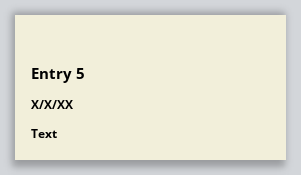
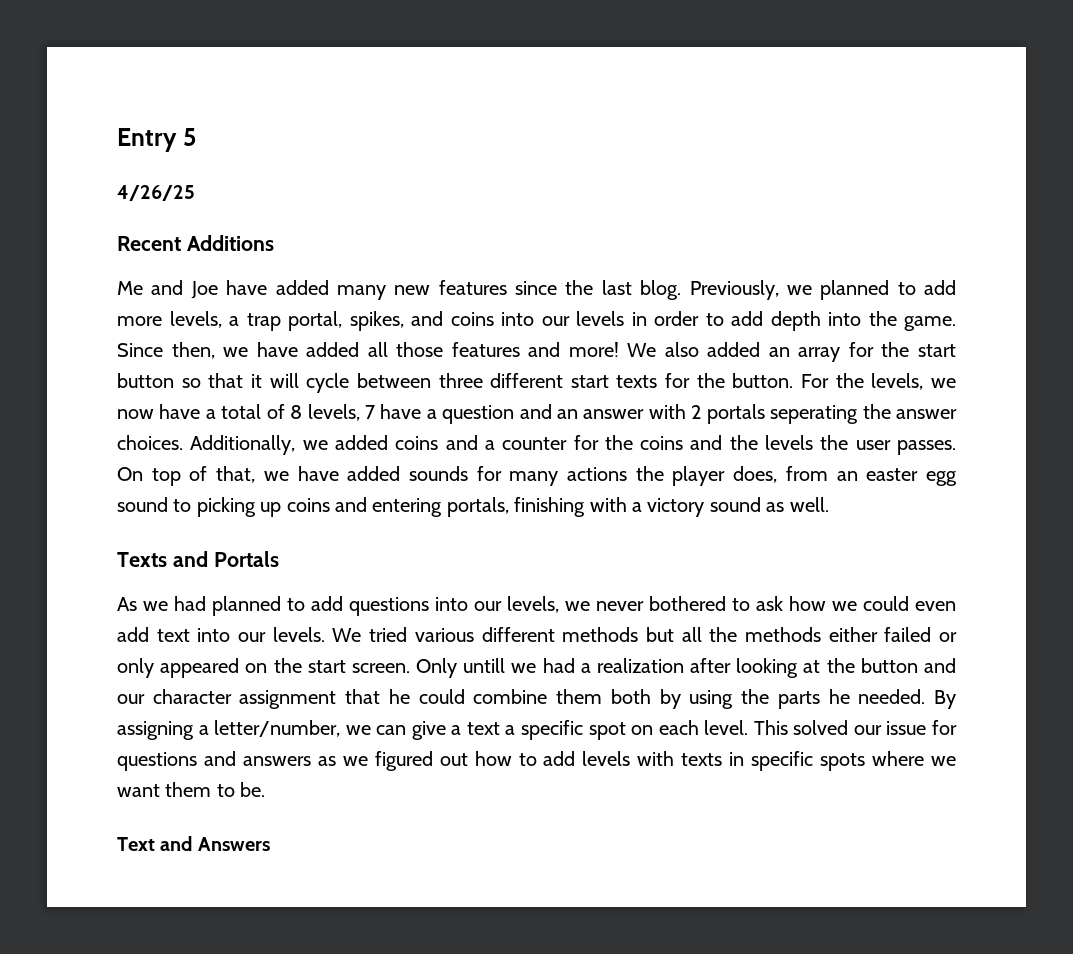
[31,100,73,109] X/X/XX -> [117,185,195,201] [117,235,274,251] [117,280,956,300] [117,311,956,331] [117,342,956,362] [117,373,956,393] [117,404,958,424] [117,435,956,455] [117,466,958,486] [117,497,829,517] [117,551,279,567] [117,596,956,616] [117,627,957,642] [117,658,956,678] [117,689,957,709] [117,720,957,740] [117,751,957,771] [117,782,266,797] 4/26/25 // Recent Additions // Me and Joe have added many new features since the last blog. Previously, we planned to add more levels, a trap portal, spikes, and coins into our levels in order to add depth into the game. Since then, we have added all those features and more! We also added an array for the start button so that it will cycle between three different start texts for the button. For the levels, we now have a total of 8 levels, 7 have a question and an answer with 2 portals seperating the answer choices. Additionally, we added coins and a counter for the coins and the levels the user passes. On top of that, we have added sounds for many actions the player does, from an easter egg sound to picking up coins and entering portals, finishing with a victory sound as well. // Texts and Portals // As we had planned to add questions into our levels, we never bothered to ask how we could even add text into our levels. We tried various different methods but all the methods either failed or only appeared on the start screen. Only untill we had a realization after looking at the button and our character assignment that he could combine them both by using the parts he needed. By assigning a letter/number, we can give a text a specific spot on each level. This solved our issue for questions and answers as we figured out how to add levels with texts in specific spots where we want them to be.
(57, 133) none -> [160,836,270,851] and Answers

